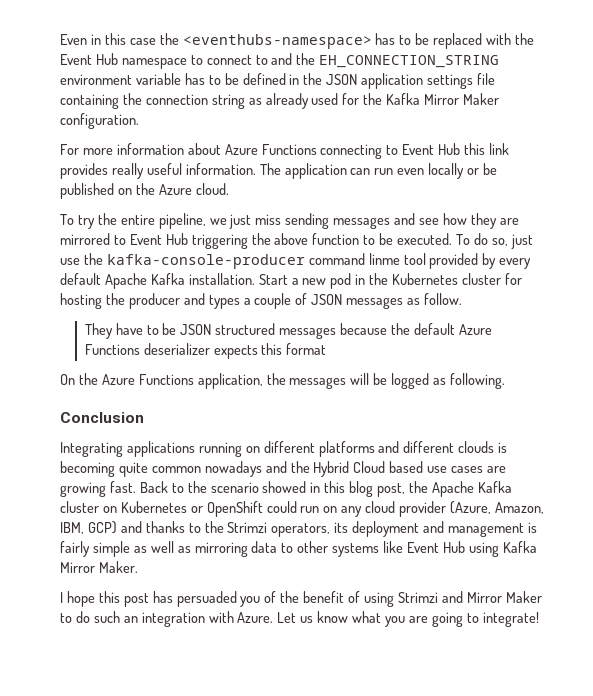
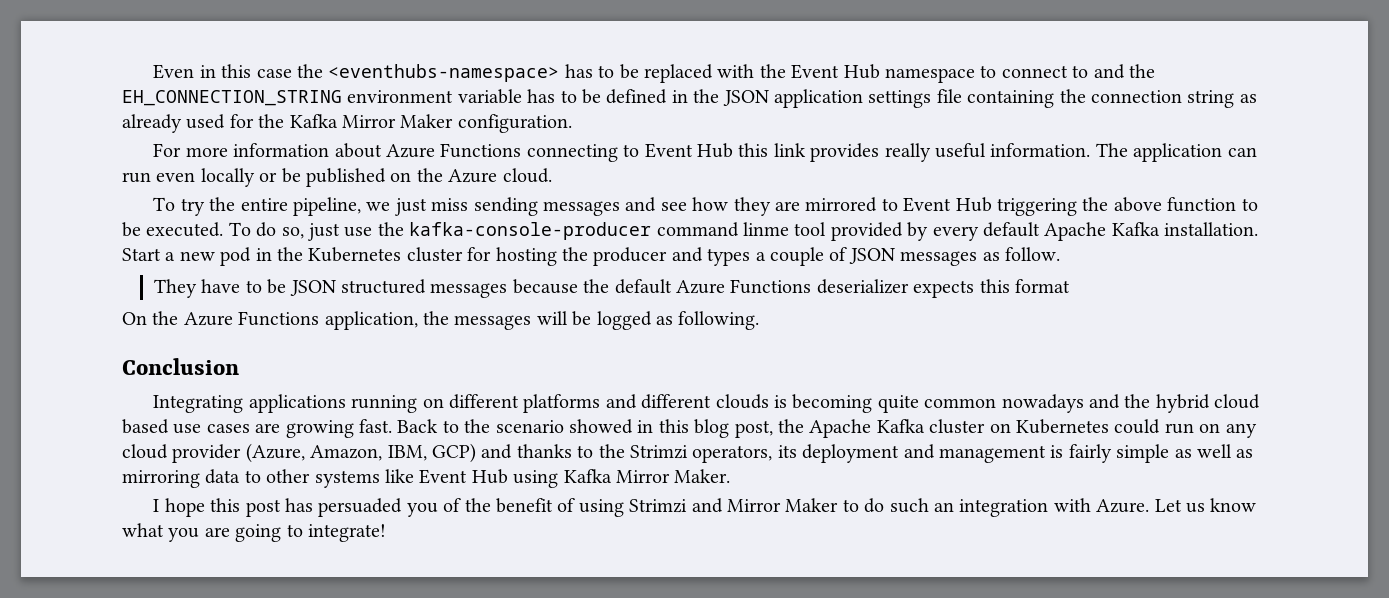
[313,461,386,477] Hybrid Cloud -> [1155,394,1261,413] hybrid cloud
[190,501,263,517] or OpenShift -> (1109, 426) none

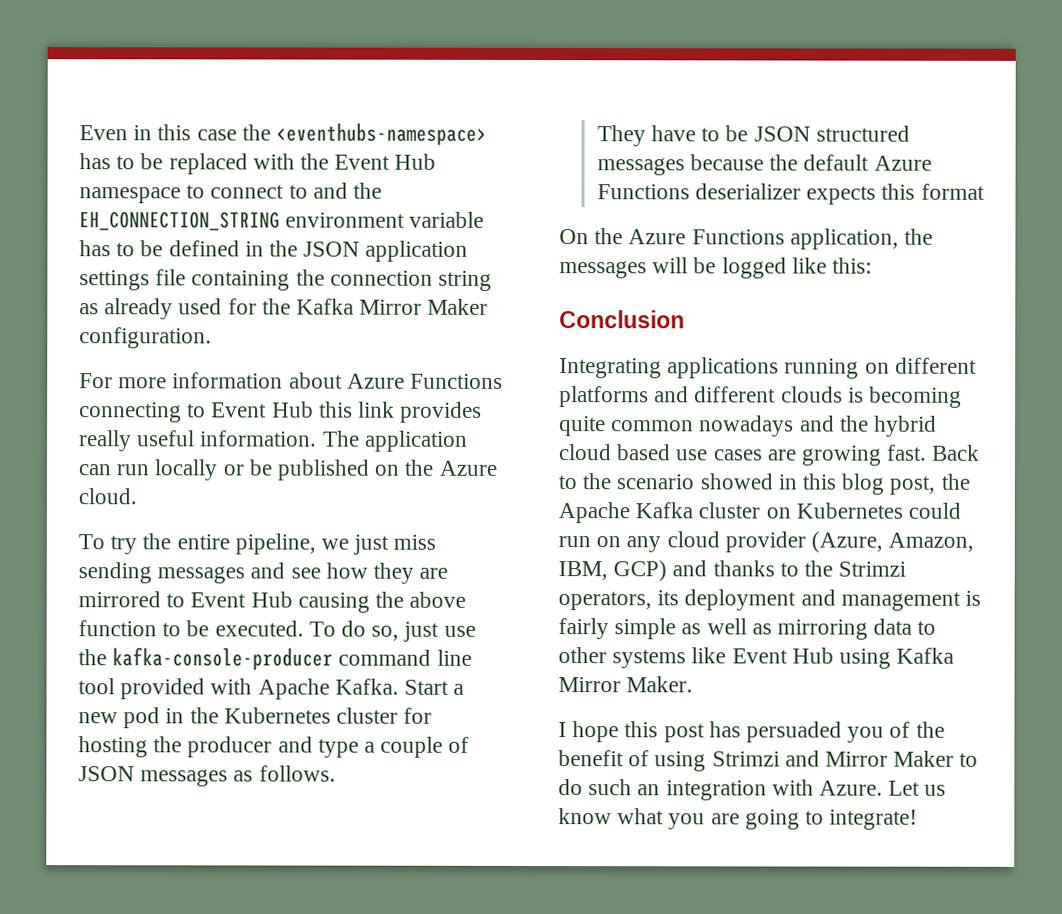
[156,172,196,182] even -> (150, 470) none
[997,198,1078,216] triggering -> [297,592,370,613] causing
[743,222,789,236] linme -> [436,649,472,666] line
[907,222,1259,241] by every default Apache Kafka installation. -> [210,678,399,700] with Apache Kafka.
[707,248,751,266] types -> [317,738,359,758] type
[1004,247,1060,261] follow. -> [258,765,336,782] follows.
[655,311,760,330] as following. -> [791,257,873,274] like this:

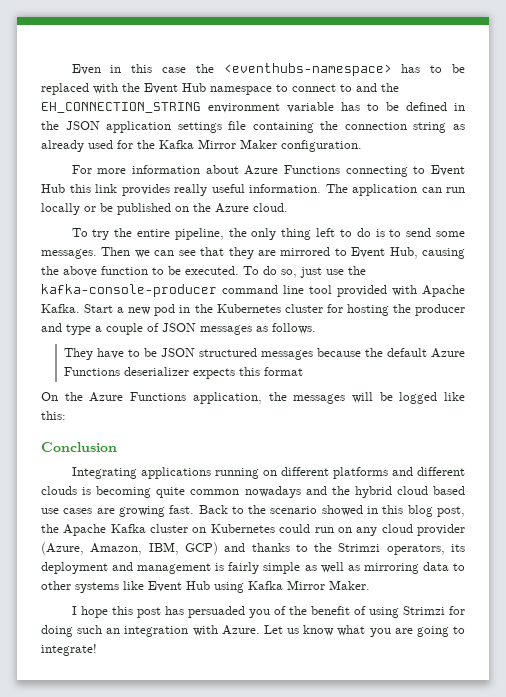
[321,534,437,555] [78,562,368,584] we just miss sending messages and see how -> [228,228,466,240] [41,247,225,259] the only thing left to do is to send some messages. Then we can see that
[250,591,293,608] Hub -> [389,247,418,259] Hub,
[784,750,979,767] [558,779,583,796] and Mirror Maker to do -> [449,606,465,615] [41,625,73,637] for doing

